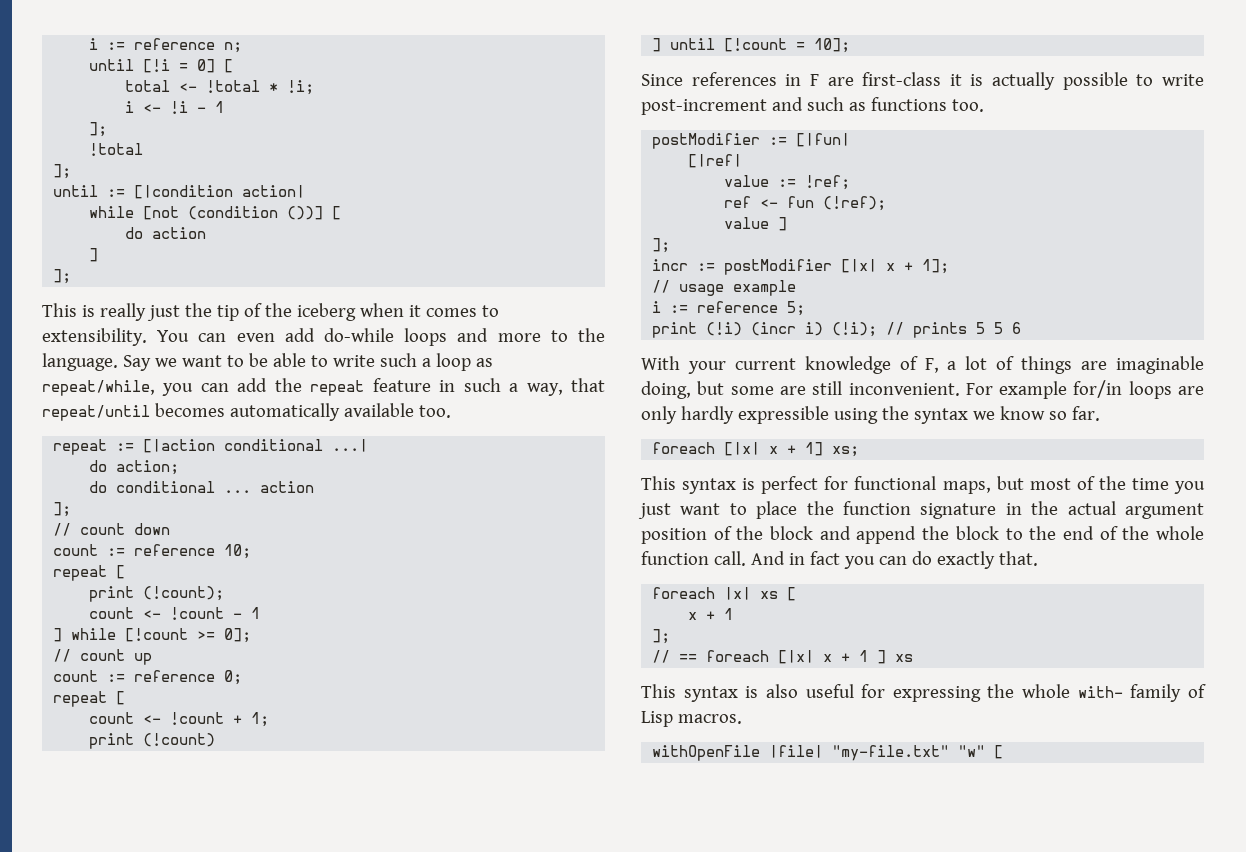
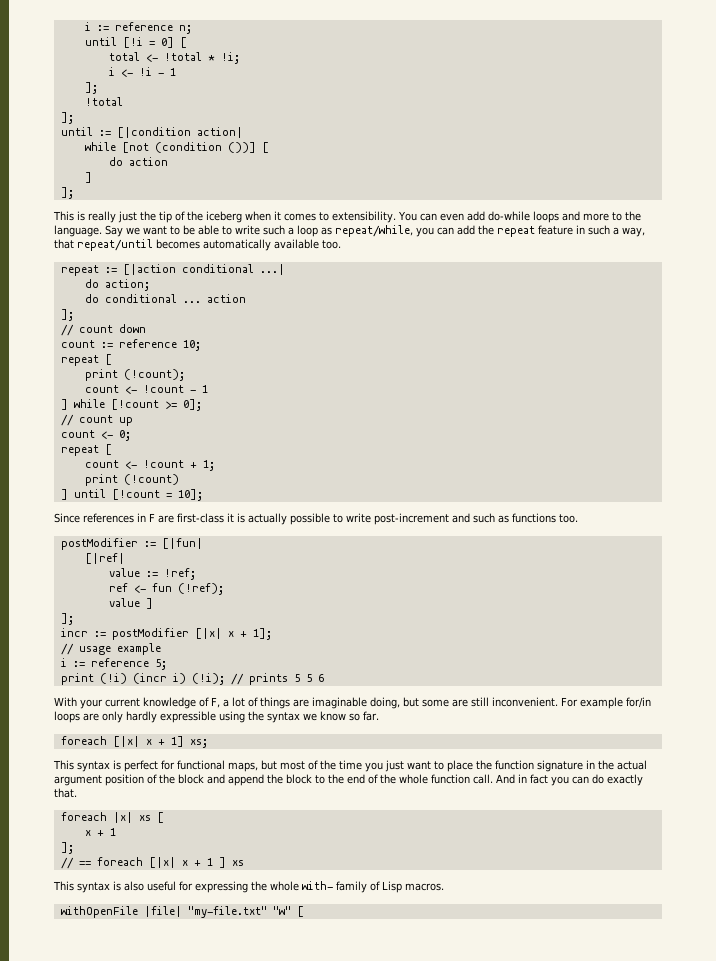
[107,670,216,682] := reference -> [100,431,113,439] <-

